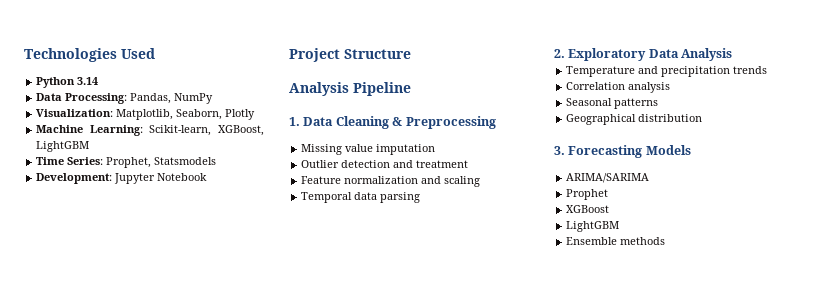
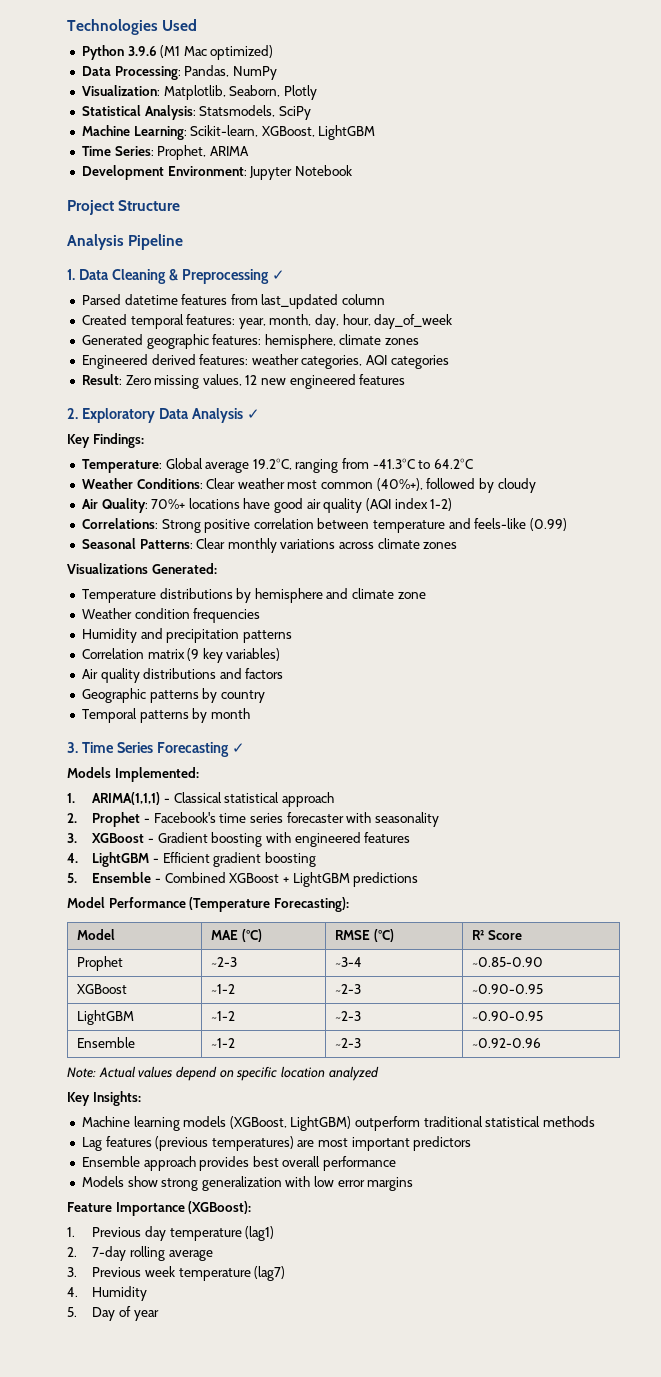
[77,77,99,85] 3.14 -> [127,45,274,60] 3.9.6 (M1 Mac optimized)
(256, 114) none -> [81,105,311,120] // Statistical Analysis: Statsmodels, SciPy
[154,157,217,165] [36,173,113,184] Statsmodels // Development: -> [209,146,249,156] [81,165,247,180] ARIMA // Development Environment:
[301,144,436,155] [301,160,469,168] [301,176,481,187] [301,192,421,203] [554,48,733,61] [566,66,636,77] // Missing value imputation // Outlier detection and treatment // Feature normalization and scaling // Temporal data parsing // 2. Exploratory Data Analysis // Temperature -> [271,270,285,280] [81,294,386,309] [81,314,453,329] [81,334,420,349] [81,354,449,369] [81,374,406,389] [67,408,260,423] [67,433,144,448] [81,458,474,473] [81,478,536,493] [81,498,453,513] [81,518,568,533] [81,538,458,553] [67,563,217,574] [81,588,426,603] [81,608,261,623] [81,628,137,643] ✓ // Parsed datetime features from last_updated column // Created temporal features: year, month, day, hour, day_of_week // Generated geographic features: hemisphere, climate zones // Engineered derived features: weather categories, AQI categories // Result: Zero missing values, 12 new engineered features // 2. Exploratory Data Analysis ✓ // Key Findings: // Temperature: Global average 19.2°C, ranging from -41.3°C to 64.2°C // Weather Conditions: Clear weather most common (40%+), followed by cloudy // Air Quality: 70%+ locations have good air quality (AQI index 1-2) // Correlations: Strong positive correlation between temperature and feels-like (0.99) // Seasonal Patterns: Clear monthly variations across climate zones // Visualizations Generated: // Temperature distributions by hemisphere and climate zone // Weather condition frequencies // Humidity
[733,66,768,74] trends -> [242,630,292,643] patterns
[628,82,671,93] [566,98,659,109] [566,114,703,125] [554,145,691,158] [566,173,650,183] [566,189,609,200] [566,205,610,213] [566,221,620,232] [566,237,666,245] analysis // Seasonal patterns // Geographical distribution // 3. Forecasting Models // ARIMA/SARIMA // Prophet // XGBoost // LightGBM // Ensemble methods -> [147,648,281,663] [81,668,284,683] [81,688,265,703] [81,708,250,723] [67,742,245,757] [67,767,199,782] [67,792,334,807] [67,812,439,827] [67,832,411,847] [67,852,316,867] [67,872,419,887] [67,897,349,912] [77,929,116,940] [211,929,263,942] [335,929,395,942] [472,930,523,940] [77,956,124,971] [211,957,238,967] [335,957,363,967] [472,957,544,967] [77,984,128,994] [211,984,236,994] [335,984,362,994] [472,984,544,994] [77,1010,135,1025] [211,1011,236,1021] [335,1011,362,1021] [472,1011,544,1021] [77,1037,136,1048] [211,1038,236,1048] [335,1038,362,1048] [472,1038,542,1048] [67,1066,379,1081] [67,1091,141,1106] [81,1116,596,1131] [81,1136,472,1151] [81,1156,397,1171] [81,1176,414,1191] [67,1201,252,1216] [67,1226,275,1241] [67,1246,213,1261] [67,1266,286,1281] [67,1286,148,1301] [67,1306,159,1321] matrix (9 key variables) // Air quality distributions and factors // Geographic patterns by country // Temporal patterns by month // 3. Time Series Forecasting ✓ // Models Implemented: // 1. ARIMA(1,1,1) - Classical statistical approach // 2. Prophet - Facebook's time series forecaster with seasonality // 3. XGBoost - Gradient boosting with engineered features // 4. LightGBM - Efficient gradient boosting // 5. Ensemble - Combined XGBoost + LightGBM predictions // Model Performance (Temperature Forecasting): // Model | MAE (°C) | RMSE (°C) | R² Score // Prophet | ~2-3 | ~3-4 | ~0.85-0.90 // XGBoost | ~1-2 | ~2-3 | ~0.90-0.95 // LightGBM | ~1-2 | ~2-3 | ~0.90-0.95 // Ensemble | ~1-2 | ~2-3 | ~0.92-0.96 // Note: Actual values depend on specific location analyzed // Key Insights: // Machine learning models (XGBoost, LightGBM) outperform traditional statistical methods // Lag features (previous temperatures) are most important predictors // Ensemble approach provides best overall performance // Models show strong generalization with low error margins // Feature Importance (XGBoost): // 1. Previous day temperature (lag1) // 2. 7-day rolling average // 3. Previous week temperature (lag7) // 4. Humidity // 5. Day of year

